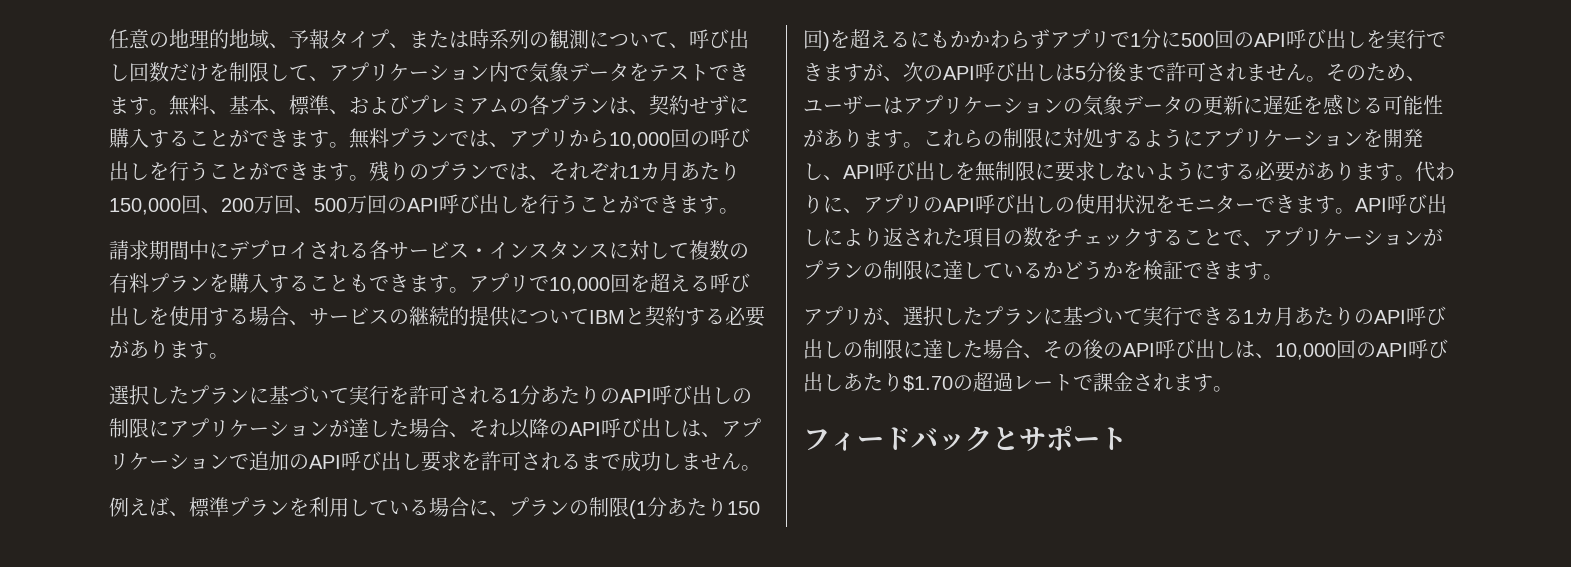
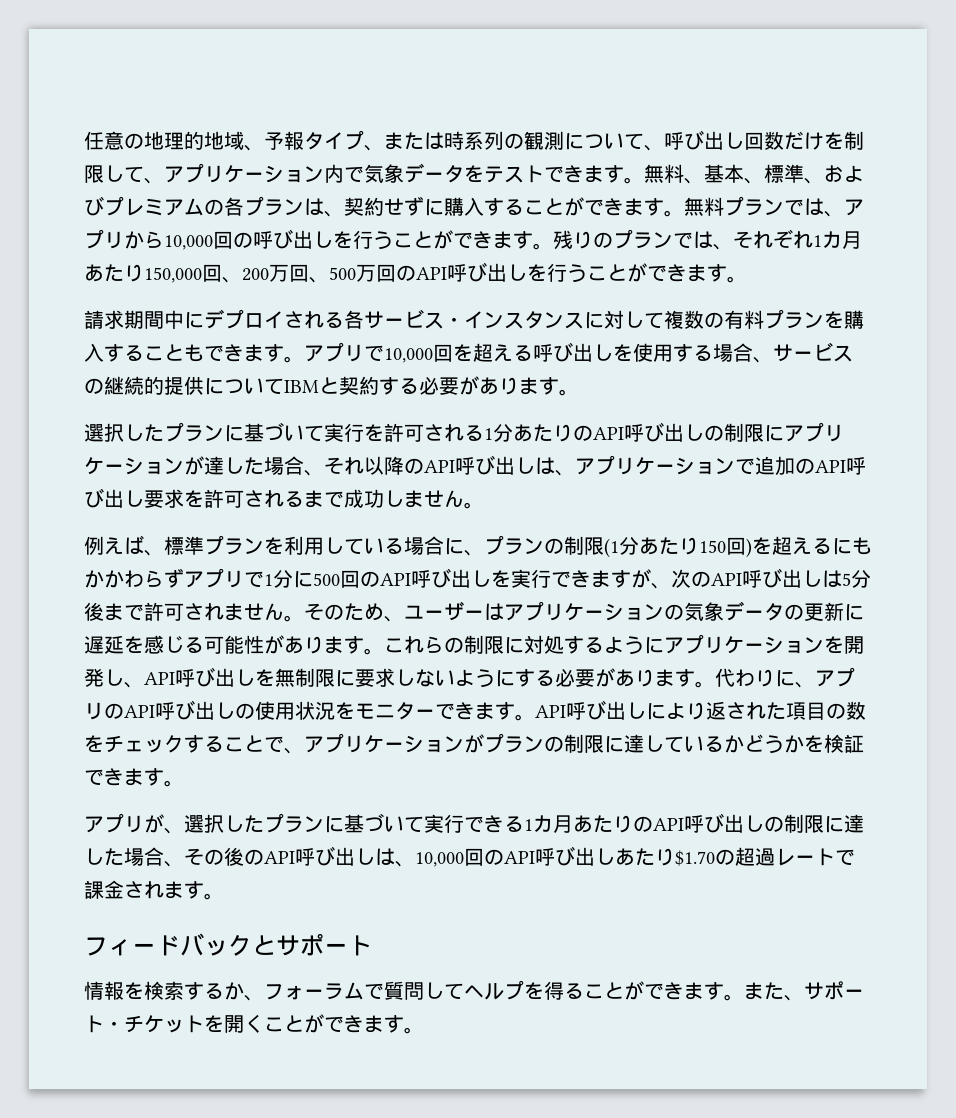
(1127, 438) none -> [84,980,864,1001] [84,1014,424,1034] // 情報を検索するか、フォーラムで質問してヘルプを得ることができます。また、サポート・チケットを開くことができます。

